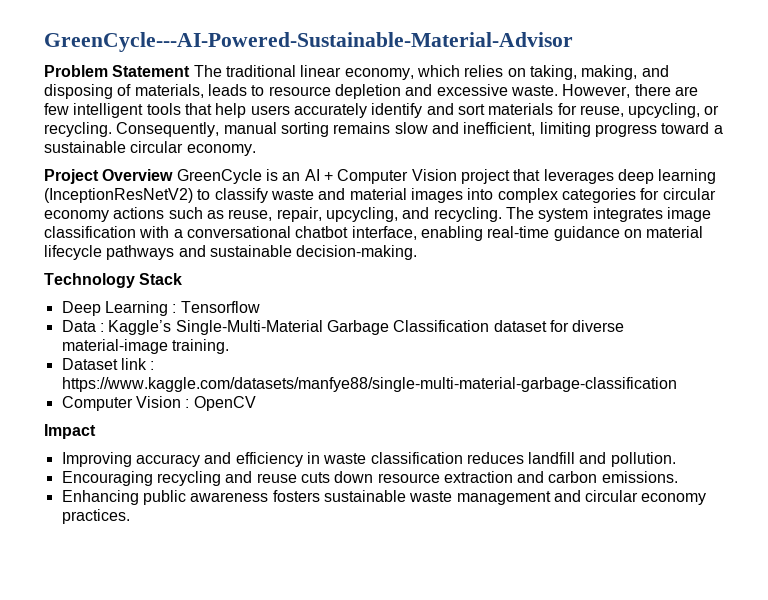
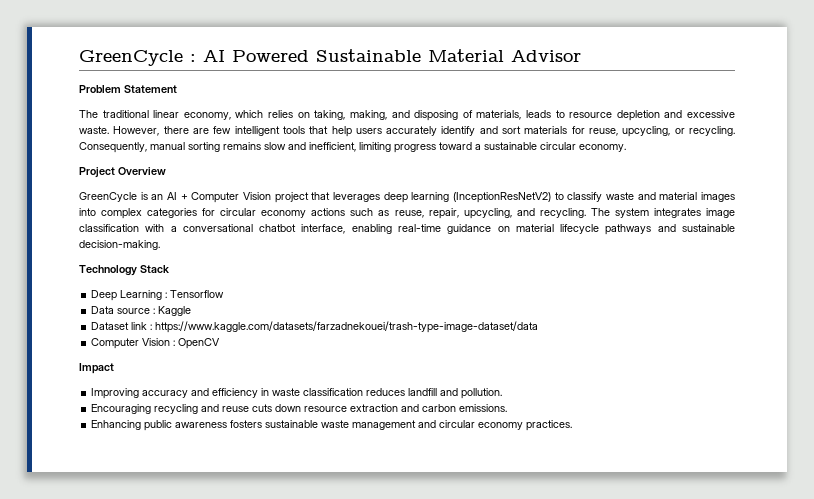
[44,32,573,52] GreenCycle---AI-Powered-Sustainable-Material-Advisor -> [79,49,581,66] GreenCycle : AI Powered Sustainable Material Advisor
(191, 71) none -> (177, 89) //
(174, 175) none -> (166, 171) //
[99,320,625,335] [61,339,229,354] : Kaggle’s Single-Multi-Material Garbage Classification dataset for diverse material-image training. -> [117,306,192,316] source : Kaggle
[61,377,677,392] https://www.kaggle.com/datasets/manfye88/single-multi-material-garbage-classification -> [155,321,539,333] https://www.kaggle.com/datasets/farzadnekouei/trash-type-image-dataset/data

